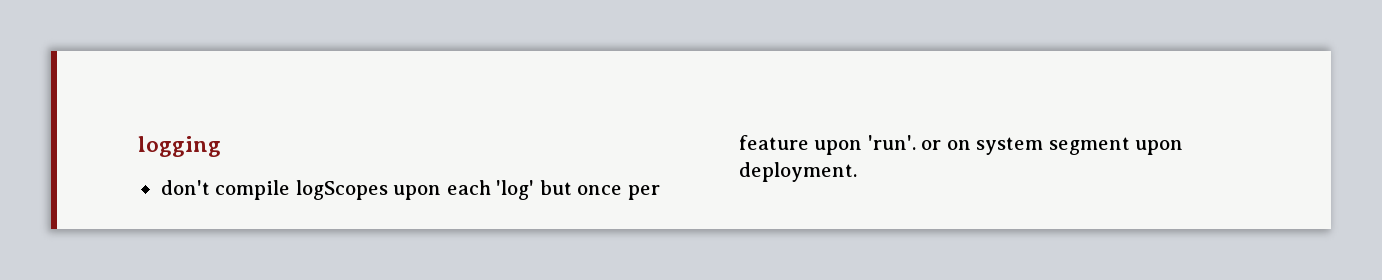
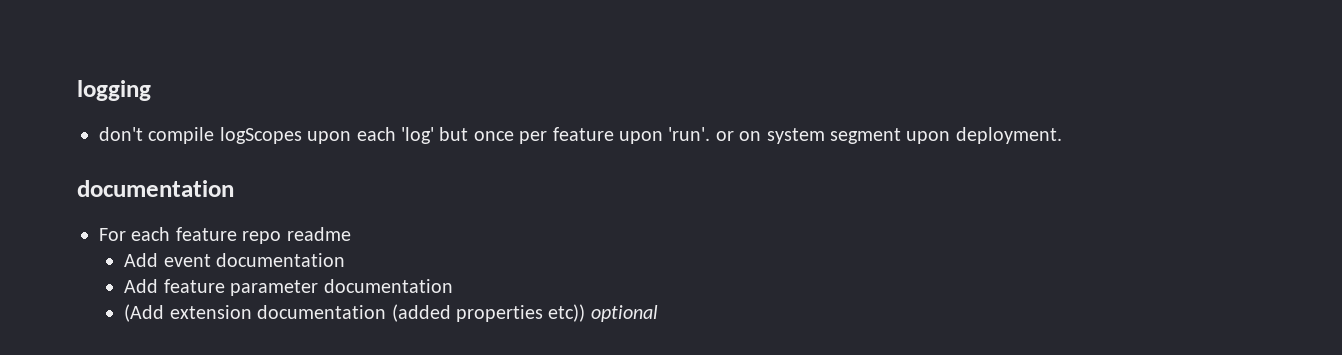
(857, 172) none -> [77,180,234,197] [99,227,351,244] [124,253,346,267] [124,279,453,296] [124,304,658,322] // documentation // For each feature repo readme // Add event documentation // Add feature parameter documentation // (Add extension documentation (added properties etc)) optional

